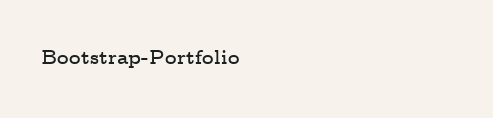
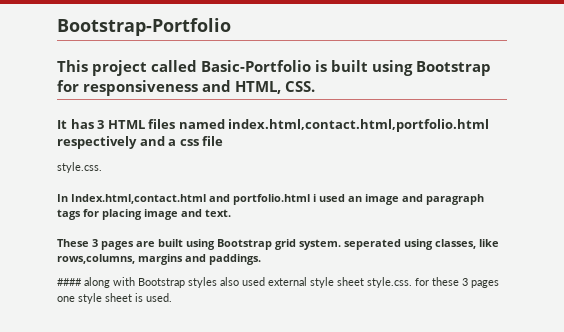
(240, 59) none -> [57,60,492,76] [57,80,316,96] [57,119,490,132] [57,136,224,149] [57,162,102,173] [57,194,484,205] [57,209,231,220] [57,239,499,250] [57,254,261,265] [57,277,499,288] [57,293,172,304] // This project called Basic-Portfolio is built using Bootstrap for responsiveness and HTML, CSS. // It has 3 HTML files named index.html,contact.html,portfolio.html respectively and a css file // style.css. // In Index.html,contact.html and portfolio.html i used an image and paragraph tags for placing image and text. // These 3 pages are built using Bootstrap grid system. seperated using classes, like rows,columns, margins and paddings. // #### along with Bootstrap styles also used external style sheet style.css. for these 3 pages one style sheet is used.

